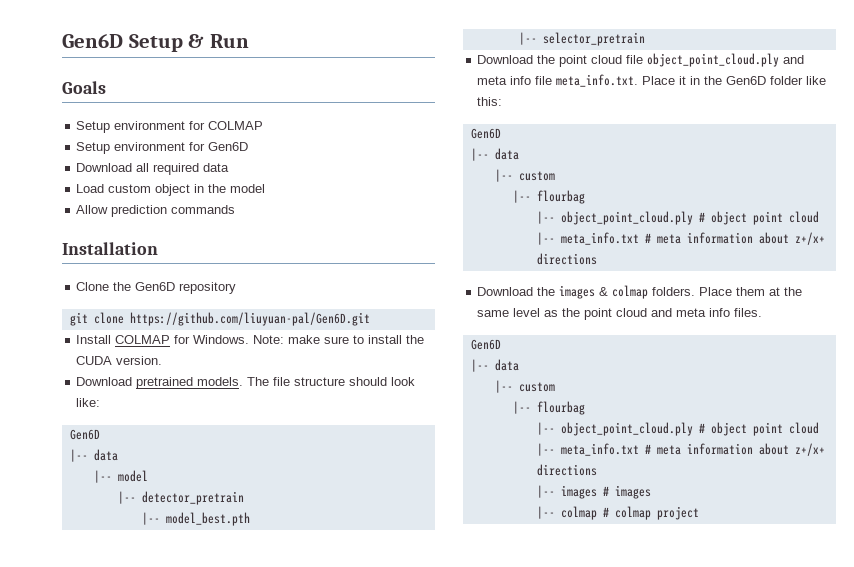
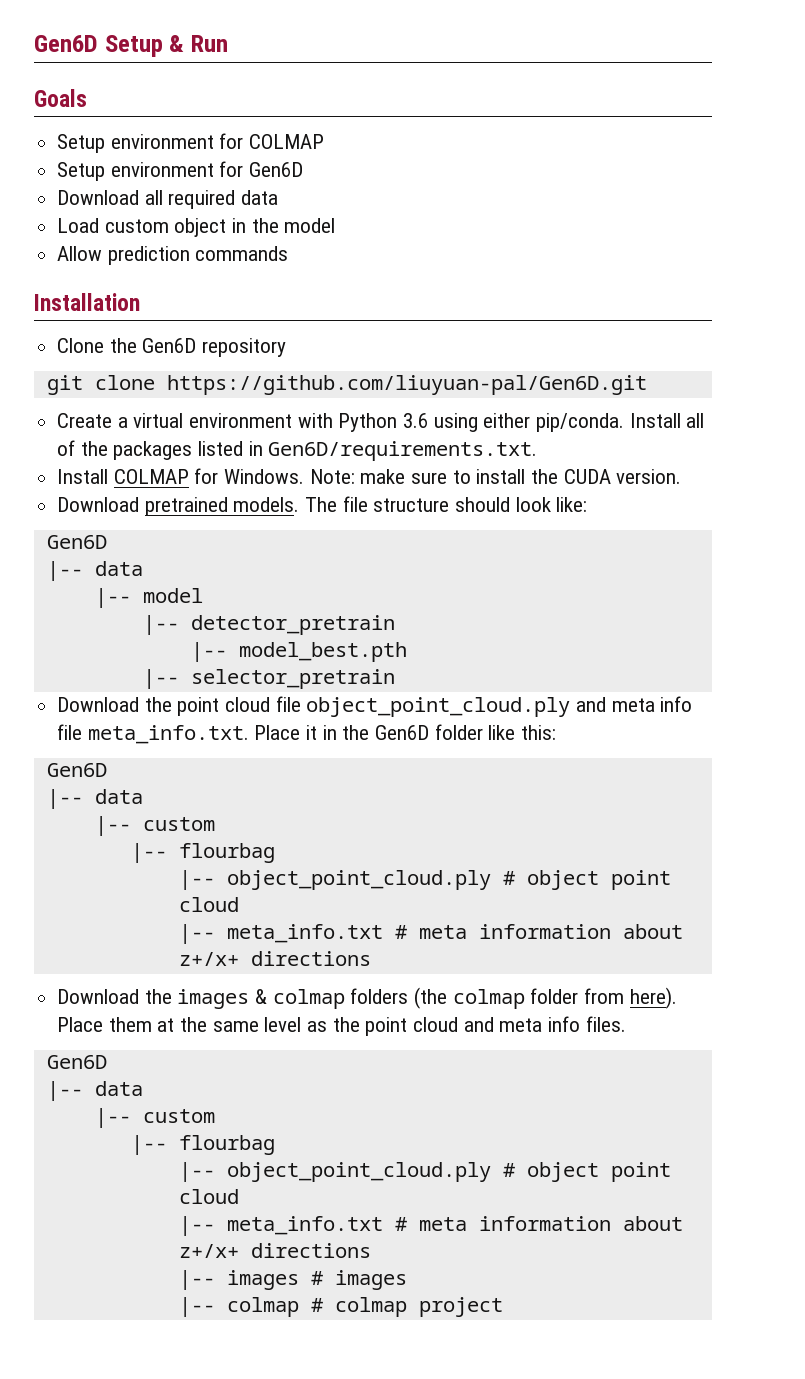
(370, 319) none -> [57,413,705,432] [57,440,538,461] // Create a virtual environment with Python 3.6 using either pip/conda. Install all of the packages listed in Gen6D/requirements.txt.
[652,287,696,296] folders. -> [350,987,677,1009] folders (the colmap folder from here).

